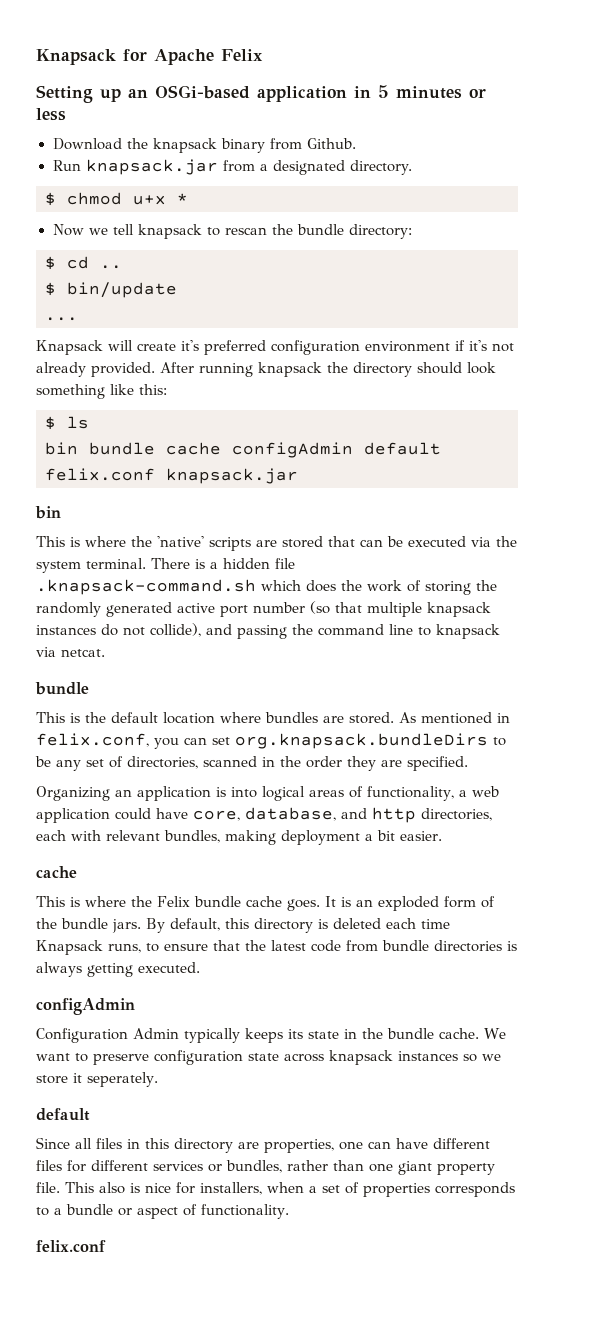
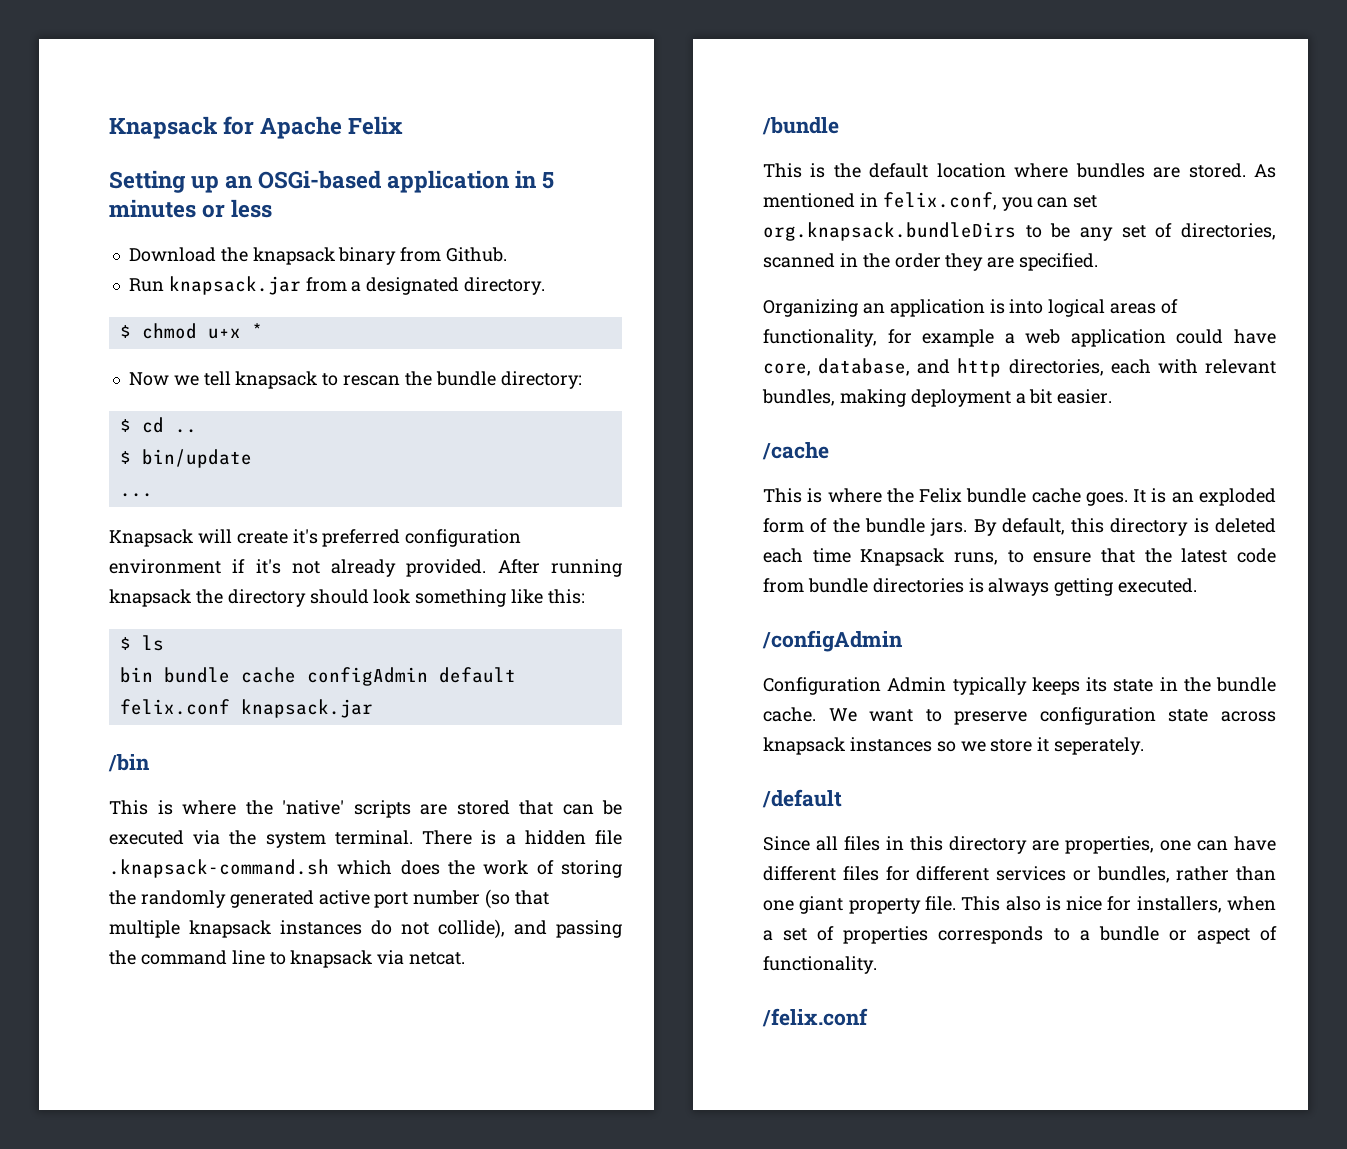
[35,506,61,519] bin -> [108,754,150,772] /bin
[35,682,89,695] bundle -> [762,117,839,135] /bundle
(454, 793) none -> [887,329,995,347] for example
[36,866,77,878] cache -> [762,442,829,460] /cache
[36,998,135,1015] configAdmin -> [762,630,903,652] /configAdmin
[36,1108,90,1121] default -> [762,789,842,808] /default
[36,1240,106,1252] felix.conf -> [762,1008,868,1027] /felix.conf

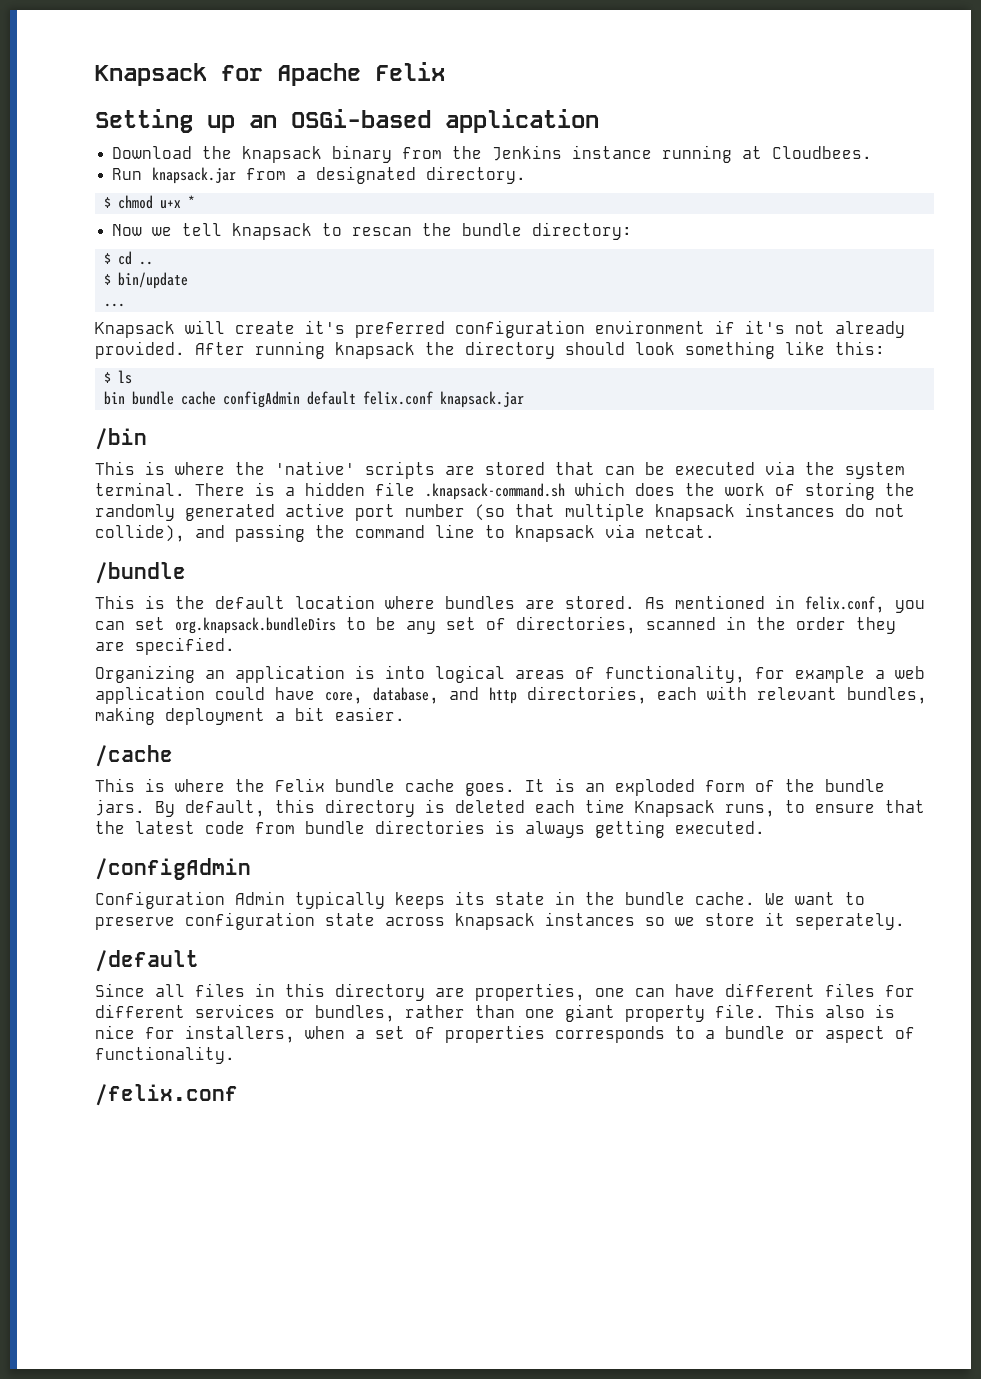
[515,170,555,189] [109,199,273,218] in 5 minutes or less -> (599, 121) none
[446,247,508,262] Github. -> [452,145,873,163] the Jenkins instance running at Cloudbees.

